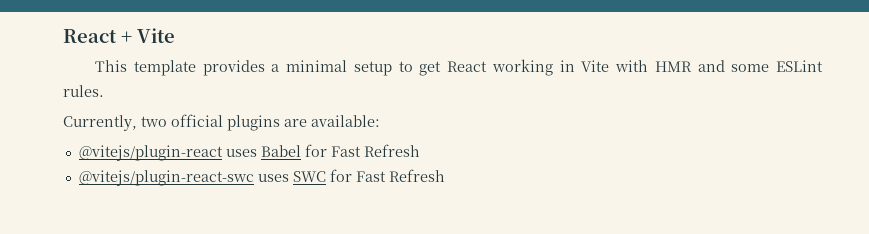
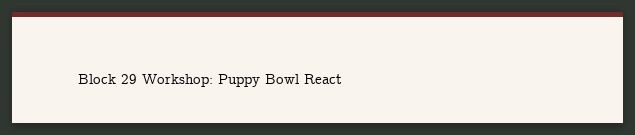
[63,28,175,43] [95,59,824,76] [63,85,104,97] [63,114,380,131] [78,144,420,161] [78,169,445,186] React + Vite // This template provides a minimal setup to get React working in Vite with HMR and some ESLint rules. // Currently, two official plugins are available: // @vitejs/plugin-react uses Babel for Fast Refresh // @vitejs/plugin-react-swc uses SWC for Fast Refresh -> [78,74,342,87] Block 29 Workshop: Puppy Bowl React

